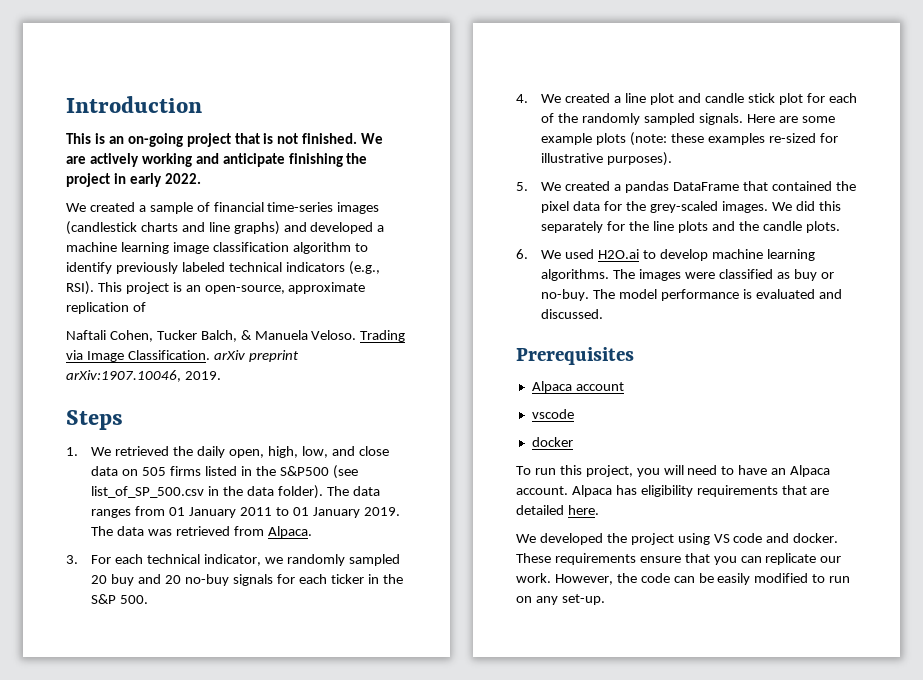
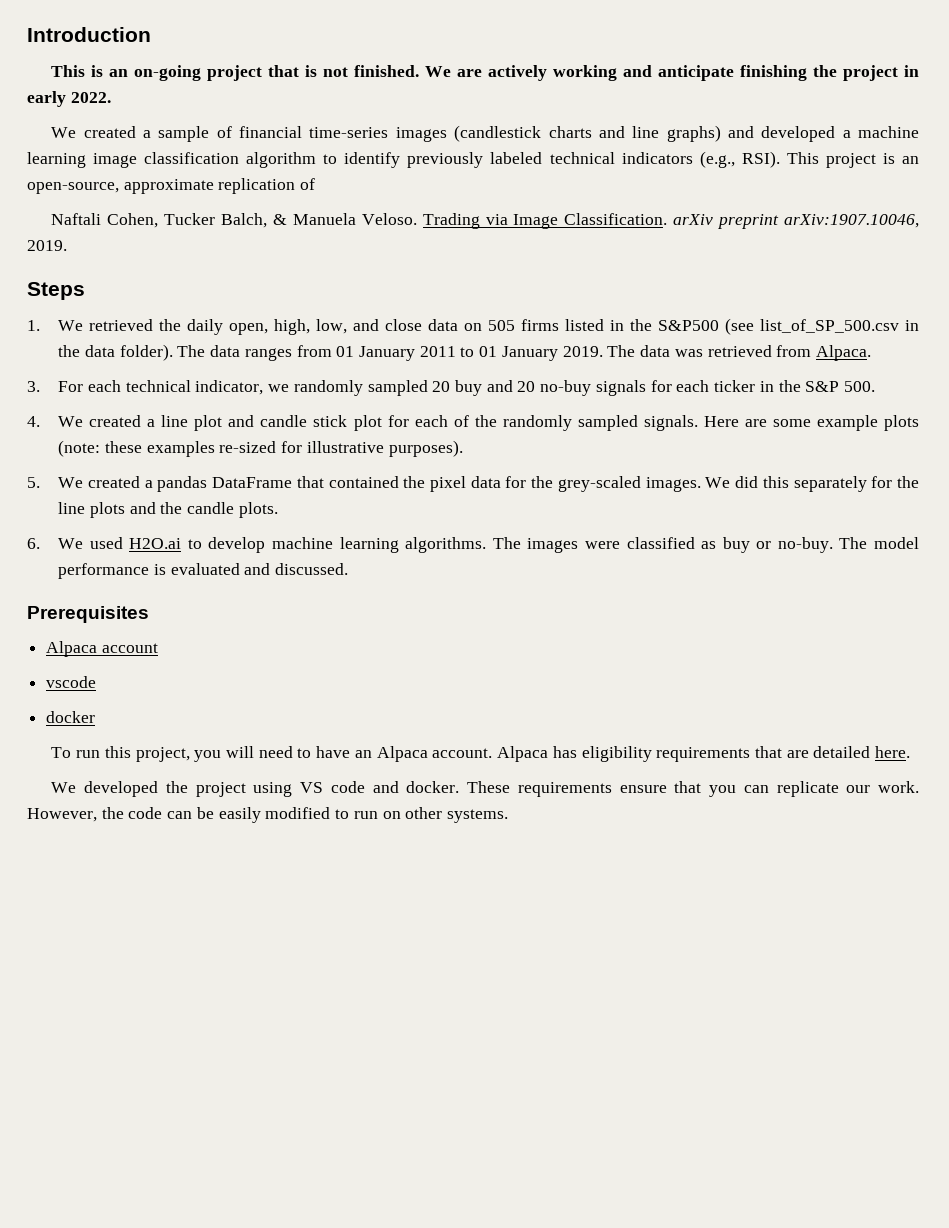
[535,594,605,605] any set-up. -> [405,807,508,823] other systems.

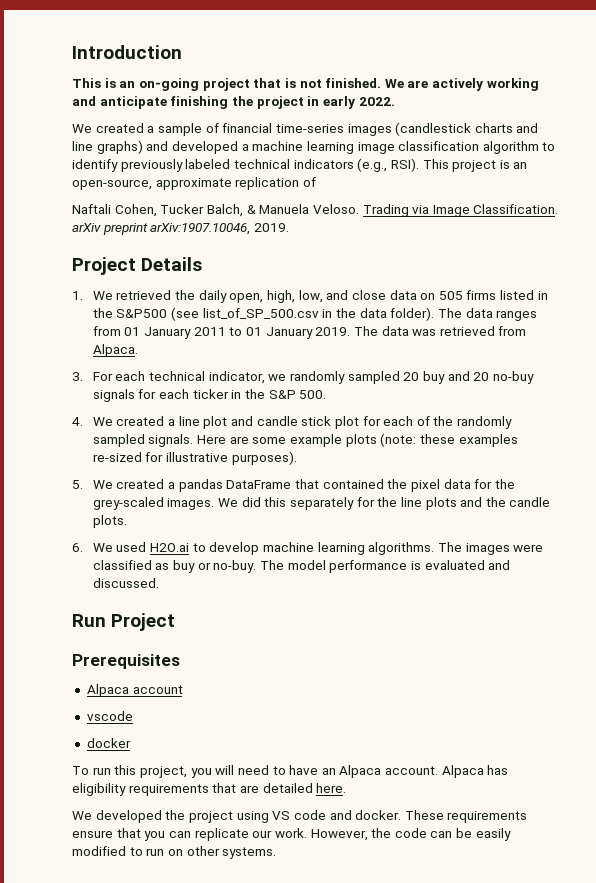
[27,282,85,300] Steps -> [72,257,203,275] Project Details
(349, 569) none -> [72,613,176,631] // Run Project

